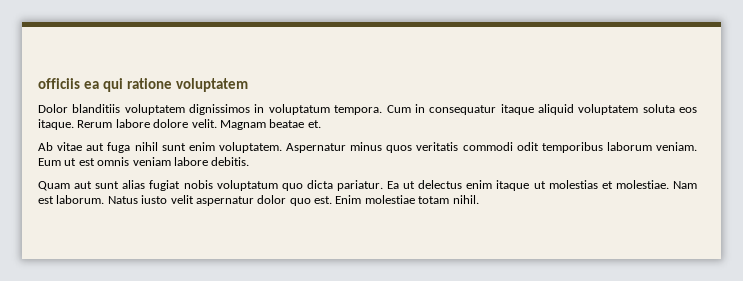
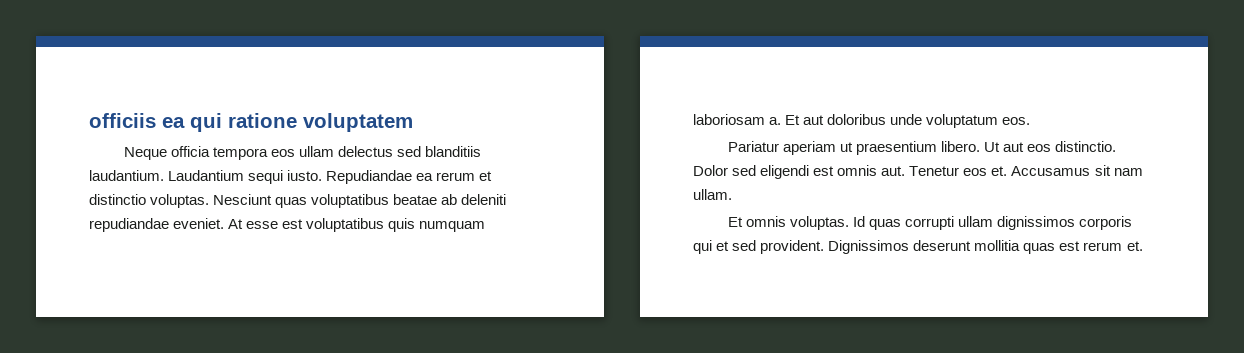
[38,104,697,115] [38,119,321,130] [38,142,697,153] [38,157,250,166] [38,180,697,191] [38,195,479,206] Dolor blanditiis voluptatem dignissimos in voluptatum tempora. Cum in consequatur itaque aliquid voluptatem soluta eos itaque. Rerum labore dolore velit. Magnam beatae et. // Ab vitae aut fuga nihil sunt enim voluptatem. Aspernatur minus quos veritatis commodi odit temporibus laborum veniam. Eum ut est omnis veniam labore debitis. // Quam aut sunt alias fugiat nobis voluptatum quo dicta pariatur. Ea ut delectus enim itaque ut molestias et molestiae. Nam est laborum. Natus iusto velit aspernatur dolor quo est. Enim molestiae totam nihil. -> [123,146,482,160] [89,170,493,184] [89,194,507,208] [89,218,486,232] [693,114,1031,128] [727,141,1117,155] [693,165,1143,179] [693,189,732,200] [727,216,1133,230] [693,240,1143,254] Neque officia tempora eos ullam delectus sed blanditiis laudantium. Laudantium sequi iusto. Repudiandae ea rerum et distinctio voluptas. Nesciunt quas voluptatibus beatae ab deleniti repudiandae eveniet. At esse est voluptatibus quis numquam laboriosam a. Et aut doloribus unde voluptatum eos. // Pariatur aperiam ut praesentium libero. Ut aut eos distinctio. Dolor sed eligendi est omnis aut. Tenetur eos et. Accusamus sit nam ullam. // Et omnis voluptas. Id quas corrupti ullam dignissimos corporis qui et sed provident. Dignissimos deserunt mollitia quas est rerum et.

